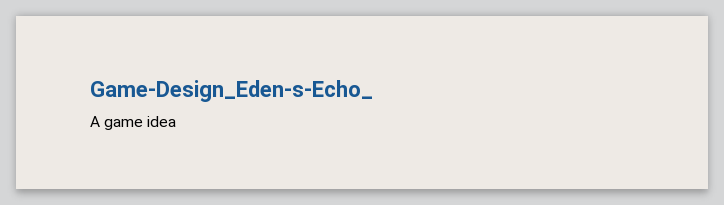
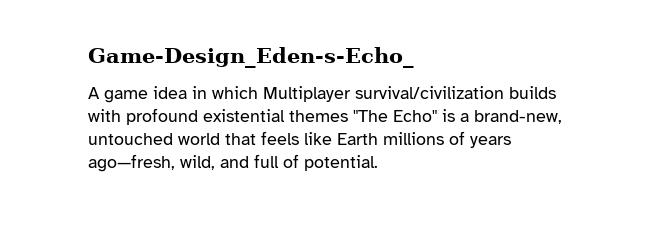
(177, 121) none -> [192,86,556,102] [88,108,562,125] [88,131,511,148] [88,154,378,172] in which Multiplayer survival/civilization builds with profound existential themes "The Echo" is a brand-new, untouched world that feels like Earth millions of years ago—fresh, wild, and full of potential.

